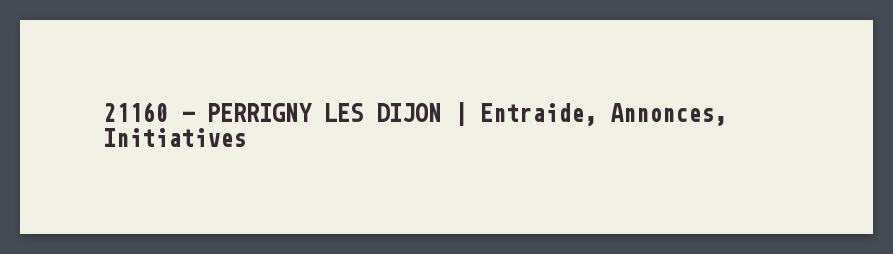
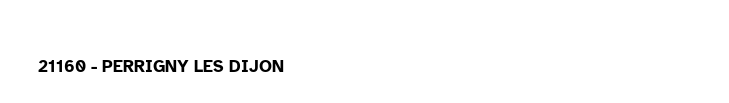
[454,102,727,126] [103,128,246,147] | Entraide, Annonces, Initiatives -> (284, 66) none

